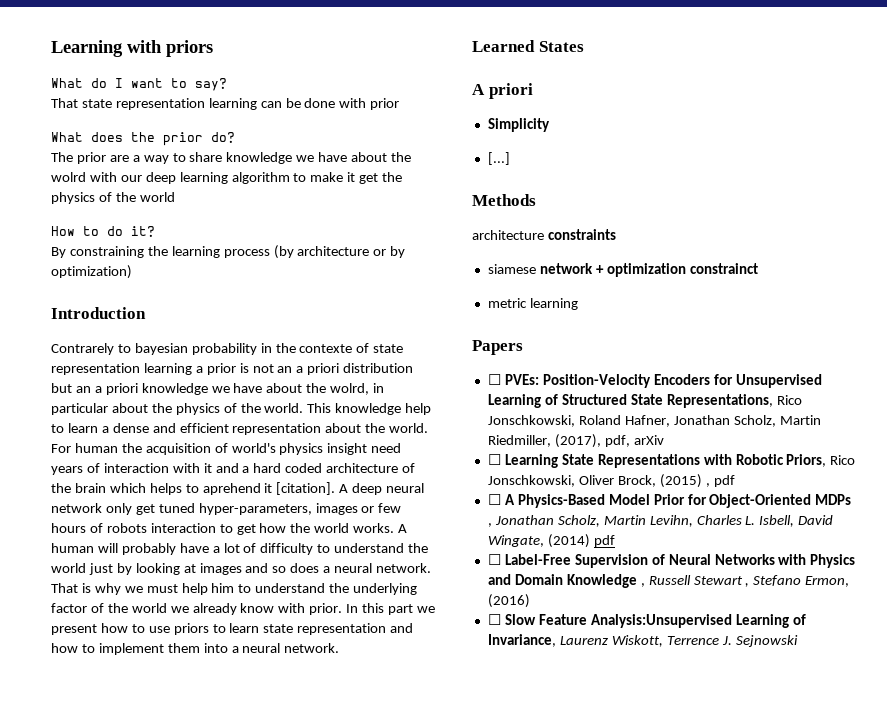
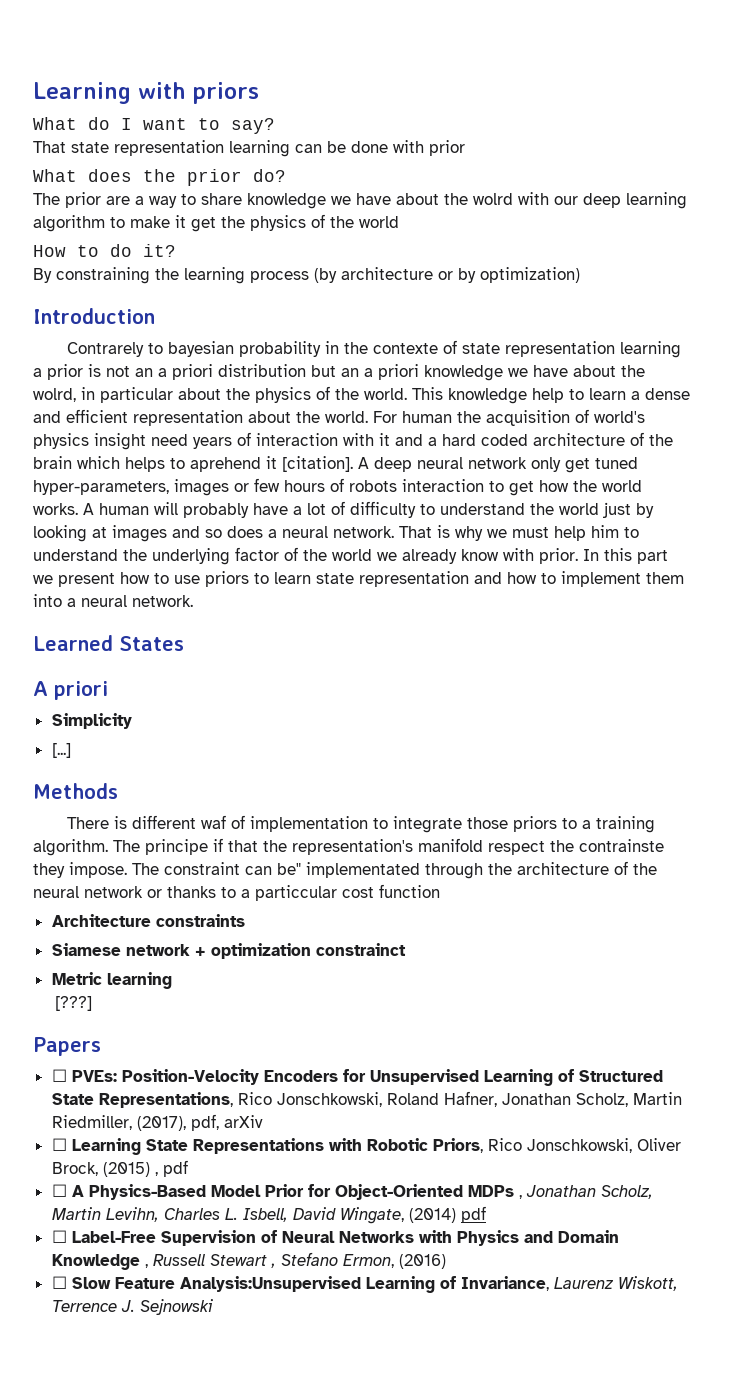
[472,230,544,240] architecture -> [67,815,656,833] [33,838,664,856] [33,861,657,879] [33,884,440,901] [51,914,151,927] There is different waf of implementation to integrate those priors to a training algorithm. The principe if that the representation's manifold respect the contrainste they impose. The constraint can be" implementated through the architecture of the neural network or thanks to a particcular cost function // Architecture
[487,264,536,274] siamese -> [51,943,121,956] Siamese
[487,298,578,310] metric learning -> [51,972,172,989] [54,996,92,1011] Metric learning // [???]

